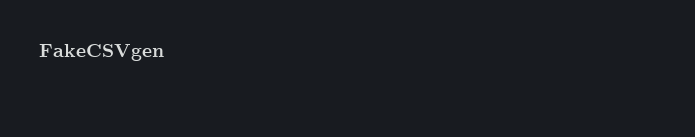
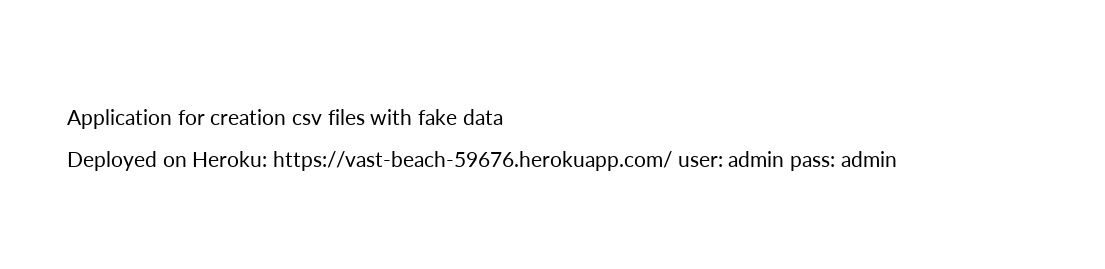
[39,44,164,61] FakeCSVgen -> [67,109,503,129] [67,151,897,171] Application for creation csv files with fake data // Deployed on Heroku: https://vast-beach-59676.herokuapp.com/ user: admin pass: admin

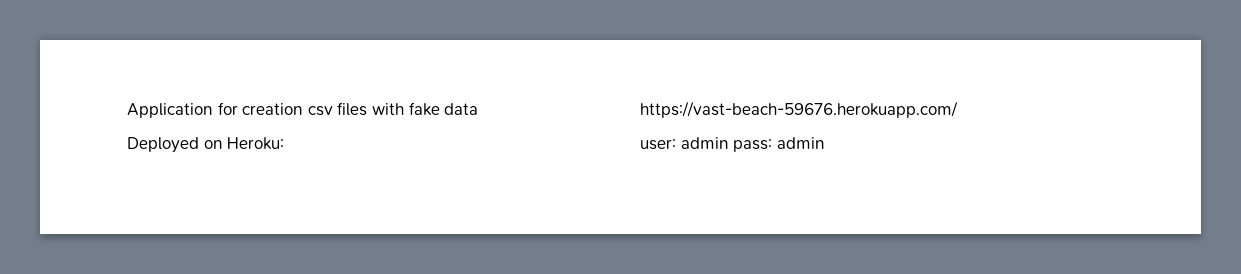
(673, 161) none -> (958, 109) //

